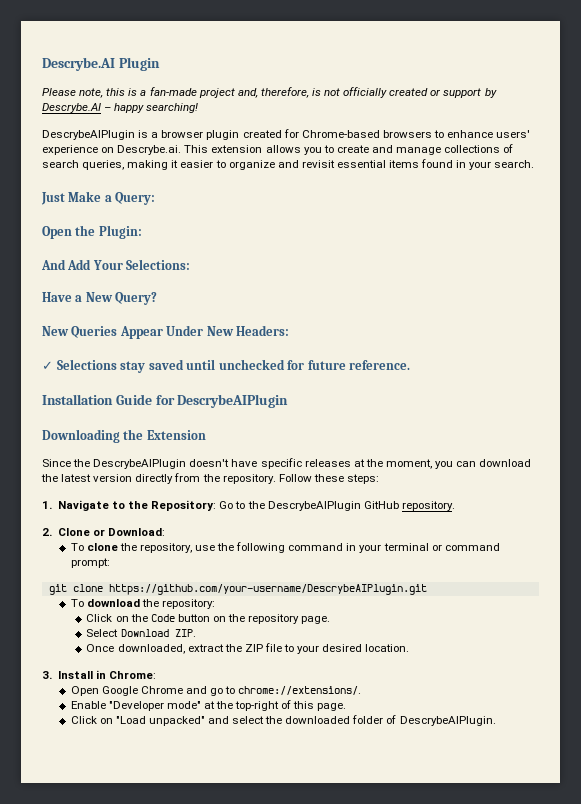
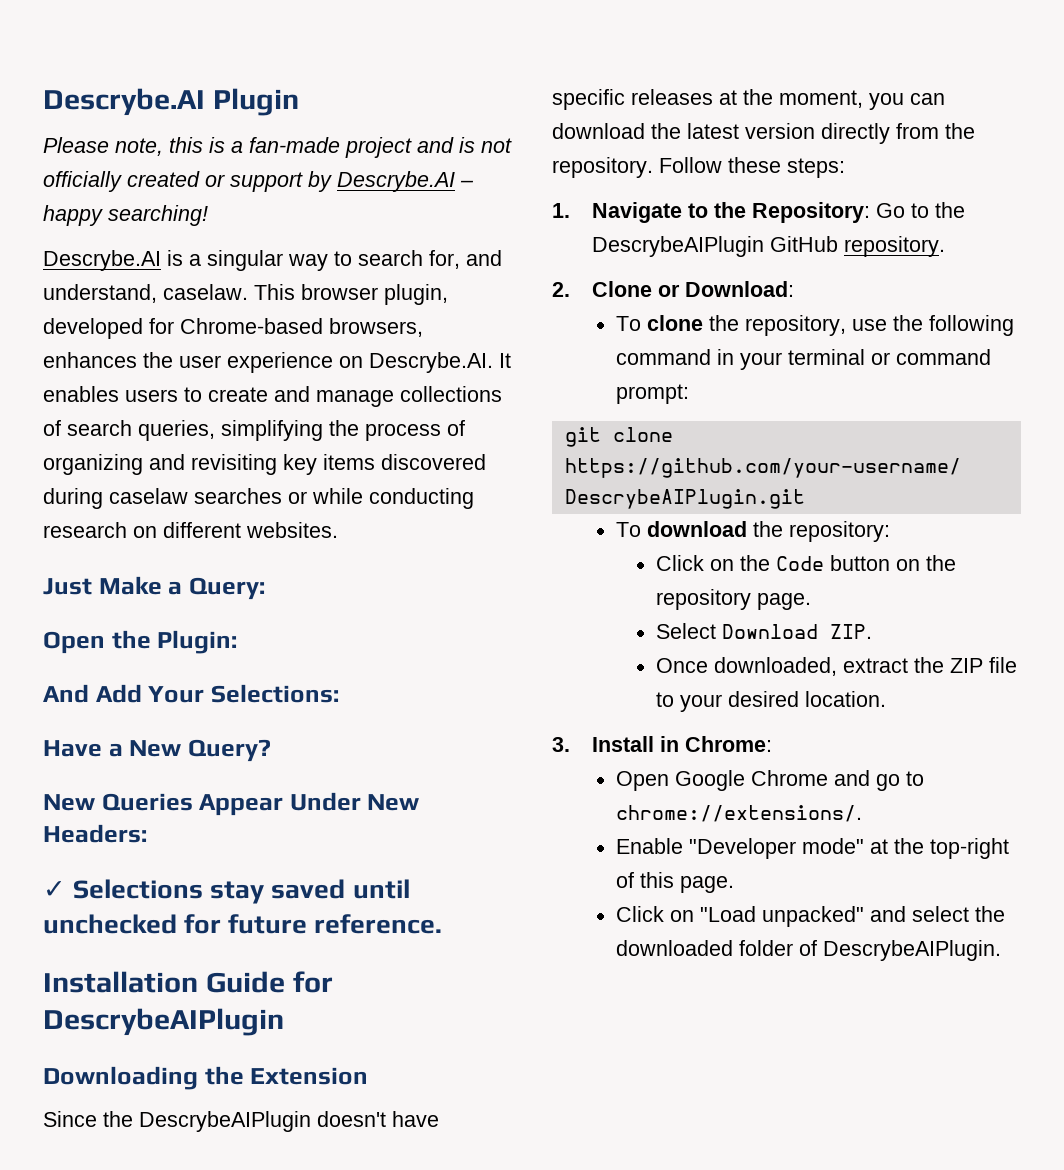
[237,87,309,98] and, therefore, -> [417,137,454,153] and
[42,129,531,140] [42,145,322,155] DescrybeAIPlugin is a browser plugin created for Chrome-based browsers to enhance users' experience on Descrybe.ai. This extension allows you -> [43,250,502,271] [43,284,448,305] [43,318,423,339] [43,352,511,373] [43,386,178,402] Descrybe.AI is a singular way to search for, and understand, caselaw. This browser plugin, developed for Chrome-based browsers, enhances the user experience on Descrybe.AI. It enables users
[127,159,535,170] making it easier to organize and revisit essential items found in your search. -> [221,420,465,441] [43,454,486,475] [43,488,474,509] [43,522,338,538] simplifying the process of organizing and revisiting key items discovered during caselaw searches or while conducting research on different websites.

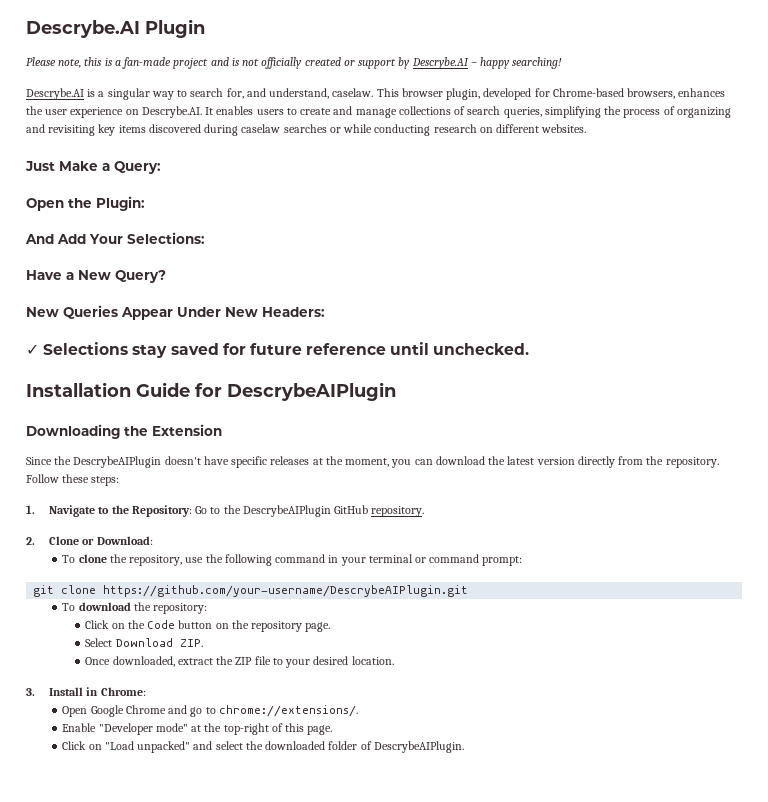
[352,879,410,899] [43,914,443,934] until unchecked for future reference. -> [222,342,530,355] for future reference until unchecked.

